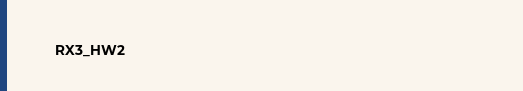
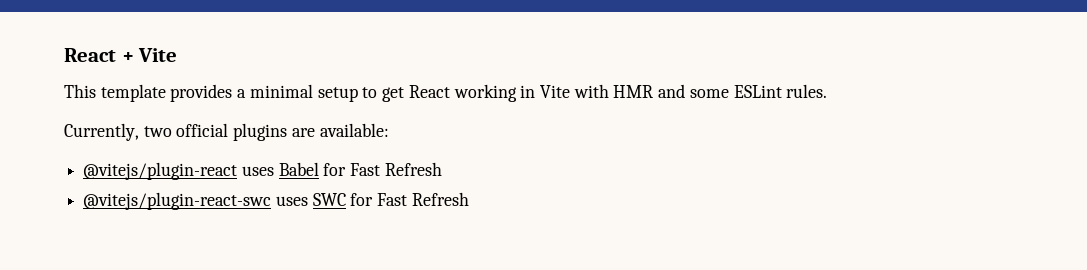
[55,45,125,57] RX3_HW2 -> [64,48,178,62] [64,84,828,102] [64,123,389,141] [83,162,442,180] [83,192,469,210] React + Vite // This template provides a minimal setup to get React working in Vite with HMR and some ESLint rules. // Currently, two official plugins are available: // @vitejs/plugin-react uses Babel for Fast Refresh // @vitejs/plugin-react-swc uses SWC for Fast Refresh

